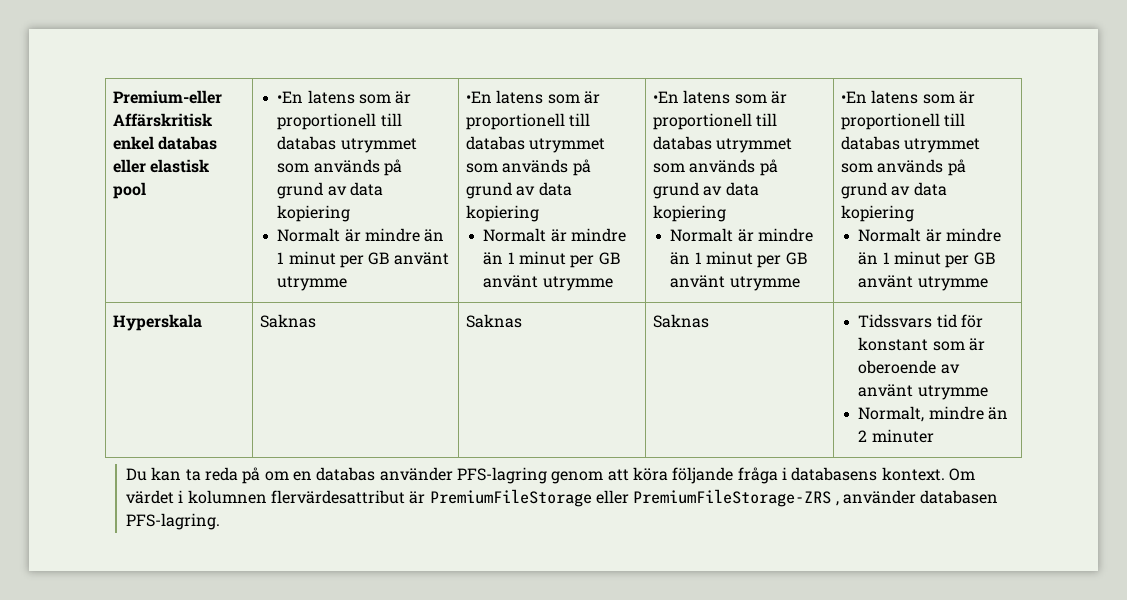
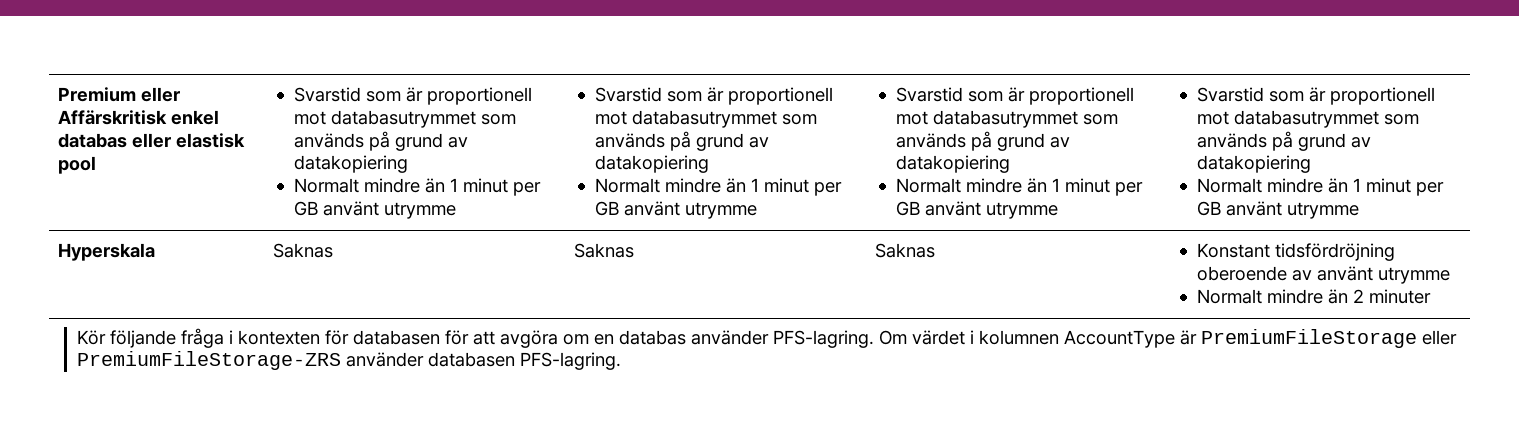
[112,90,222,104] Premium-eller -> [58,87,181,102] Premium eller
[277,90,412,104] [277,113,402,130] [277,136,417,153] [277,159,403,176] [277,182,384,199] [277,205,351,222] [277,228,445,242] [277,251,449,268] [277,276,348,291] [465,90,600,104] [465,113,591,130] [465,136,606,153] [465,159,591,176] [465,182,572,199] [465,205,539,222] [483,228,627,242] [483,251,620,268] [483,275,613,291] [652,90,787,104] [652,113,778,130] [652,136,793,153] [652,159,778,176] [652,182,759,199] [652,205,726,222] [670,228,814,242] [670,251,807,268] [670,275,800,291] [840,90,975,104] [840,113,966,130] [840,136,981,153] [840,159,966,176] [840,182,947,199] [840,205,914,222] [858,228,942,242] •En latens som är proportionell till databas utrymmet som används på grund av data kopiering // Normalt är mindre än 1 minut per GB använt utrymme | •En latens som är proportionell till databas utrymmet som används på grund av data kopiering // Normalt är mindre än 1 minut per GB använt utrymme | •En latens som är proportionell till databas utrymmet som används på grund av data kopiering // Normalt är mindre än 1 minut per GB använt utrymme | •En latens som är proportionell till databas utrymmet som används på grund av data kopiering // Normalt är -> [293,87,532,105] [293,110,516,128] [293,131,468,151] [293,155,408,173] [293,178,541,196] [293,201,456,219] [594,87,833,105] [594,110,817,128] [594,131,769,151] [594,155,709,173] [594,178,842,196] [594,201,757,219] [895,87,1134,105] [895,110,1118,128] [895,131,1070,151] [895,155,1010,173] [895,178,1143,196] [895,201,1058,219] [1196,87,1435,105] [1196,110,1419,128] [1196,131,1371,151] [1196,155,1311,173] [1196,178,1262,193] Svarstid som är proportionell mot databasutrymmet som används på grund av datakopiering // Normalt mindre än 1 minut per GB använt utrymme | Svarstid som är proportionell mot databasutrymmet som används på grund av datakopiering // Normalt mindre än 1 minut per GB använt utrymme | Svarstid som är proportionell mot databasutrymmet som används på grund av datakopiering // Normalt mindre än 1 minut per GB använt utrymme | Svarstid som är proportionell mot databasutrymmet som används på grund av datakopiering // Normalt
[858,314,984,328] [858,337,986,351] Tidssvars tid för konstant som är -> [1196,243,1395,261] Konstant tidsfördröjning
[858,406,925,422] Normalt, -> [1196,289,1262,304] Normalt
[126,467,945,484] Du kan ta reda på om en databas använder PFS-lagring genom att köra följande fråga i databasens kontext. -> [77,328,875,348] Kör följande fråga i kontexten för databasen för att avgöra om en databas använder PFS-lagring.
[271,490,406,504] flervärdesattribut -> [1064,330,1176,348] AccountType
[835,501,839,506] , -> (342, 360) none

